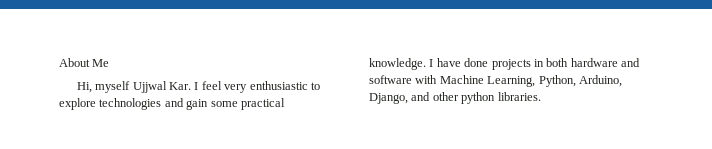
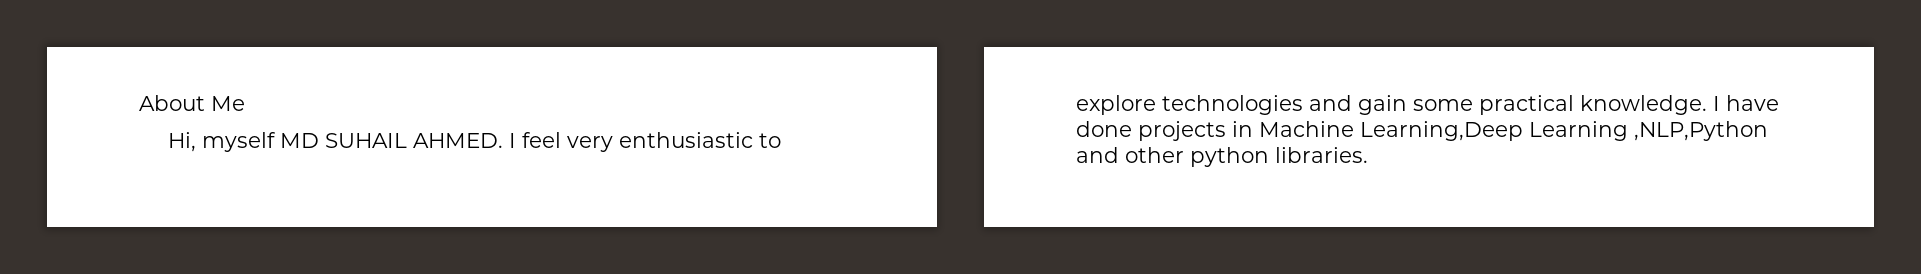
[132,81,191,93] Ujjwal Kar. -> [279,133,503,148] MD SUHAIL AHMED.
[546,58,640,67] [369,75,622,87] [369,93,408,104] both hardware and software with Machine Learning, Python, Arduino, Django, -> [1259,121,1768,141] Machine Learning,Deep Learning ,NLP,Python

